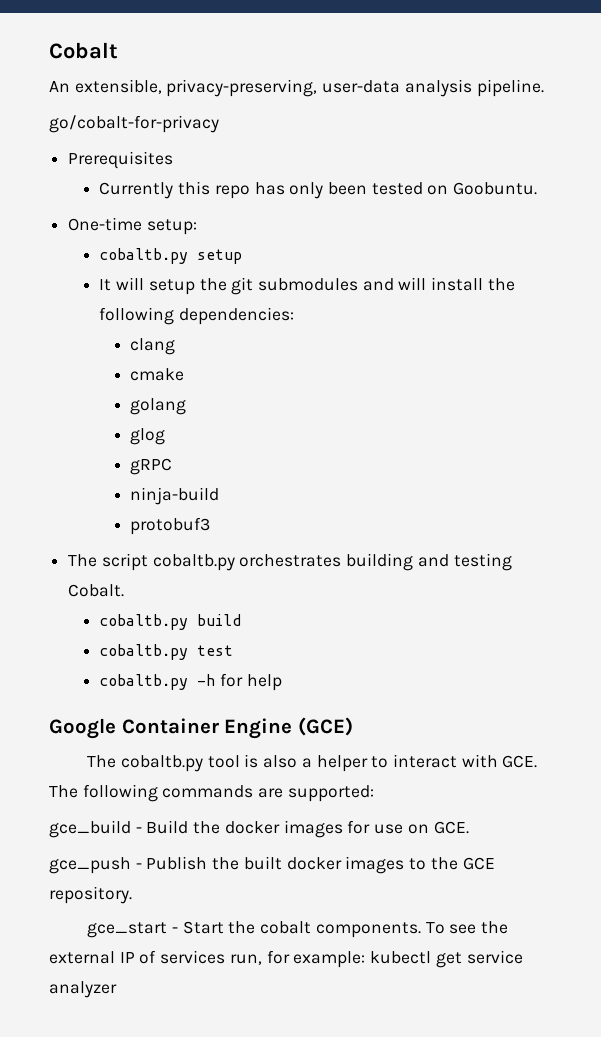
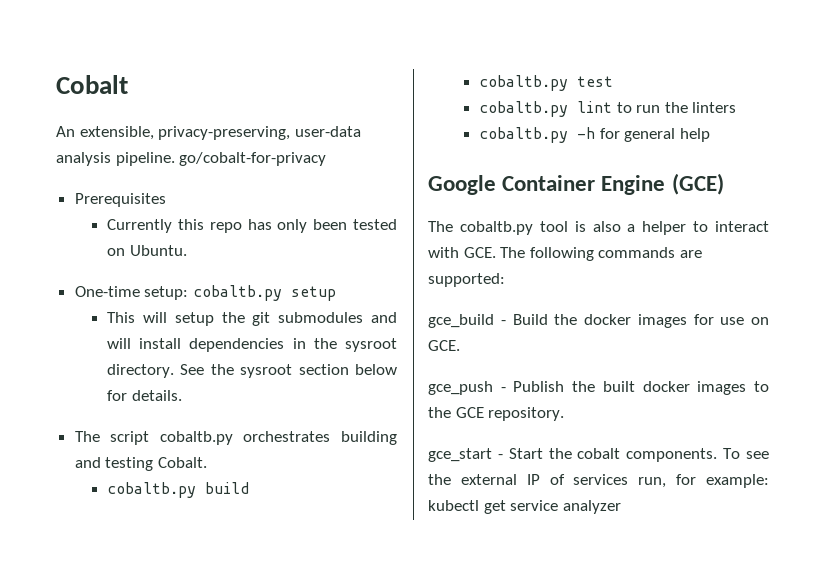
(544, 88) // -> (175, 159) none
[453,182,538,195] Goobuntu. -> [129,245,187,256] Ubuntu.
(197, 227) // -> (189, 293) none
[99,279,112,291] It -> [106,312,135,323] This
[487,278,515,291] [99,307,295,325] [130,338,176,355] [130,368,185,381] [130,398,187,415] [130,428,166,445] [130,458,173,475] [130,487,220,505] [130,517,211,535] the following dependencies: // clang // cmake // golang // glog // gRPC // ninja-build // protobuf3 -> [189,338,398,352] [106,364,398,378] [106,390,182,401] dependencies in the sysroot directory. See the sysroot section below for details.
(234, 650) none -> [478,101,737,117] // cobaltb.py lint to run the linters
(244, 680) none -> [624,128,676,142] general

